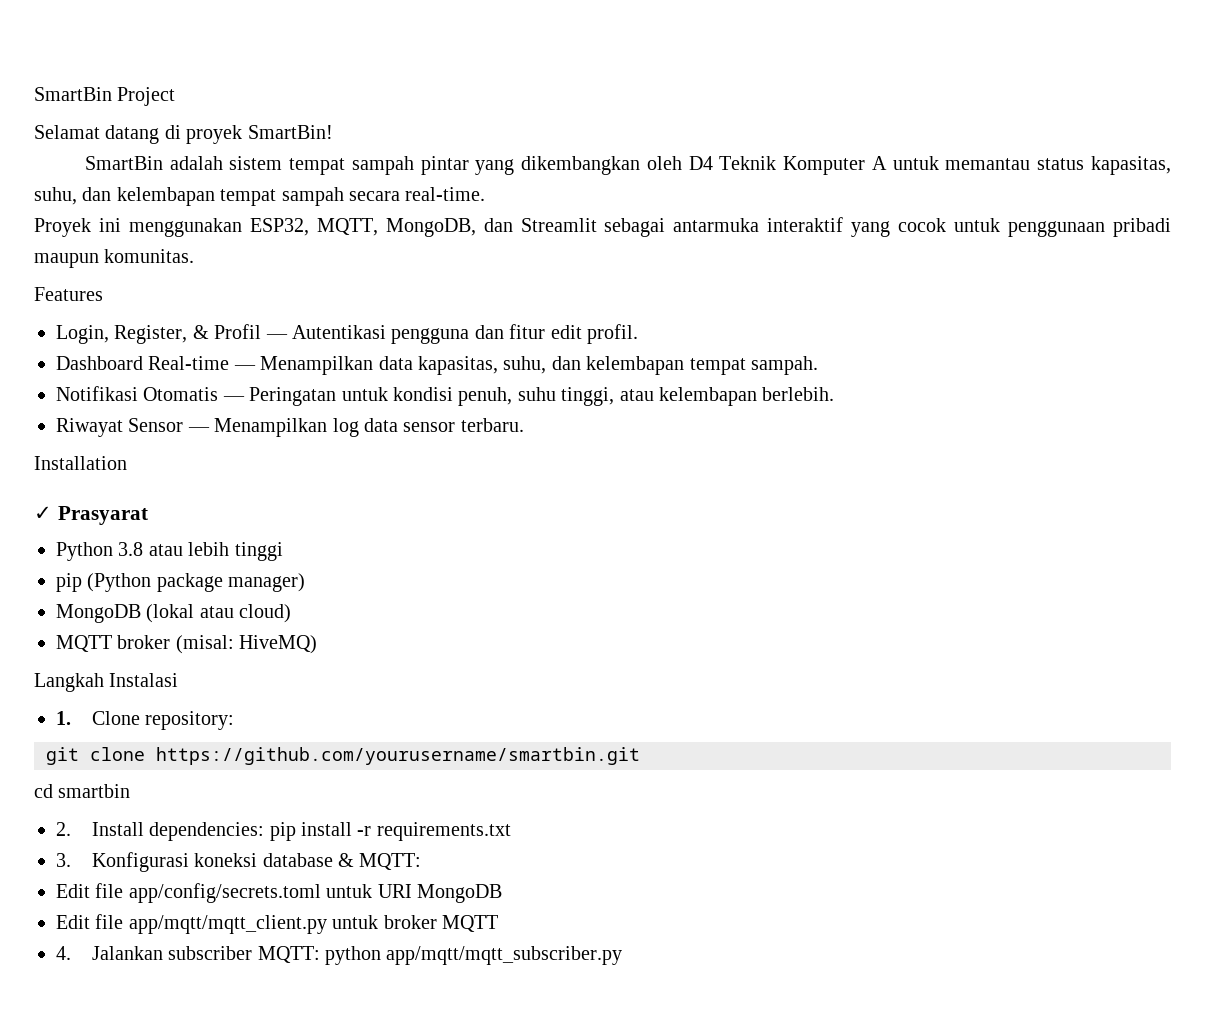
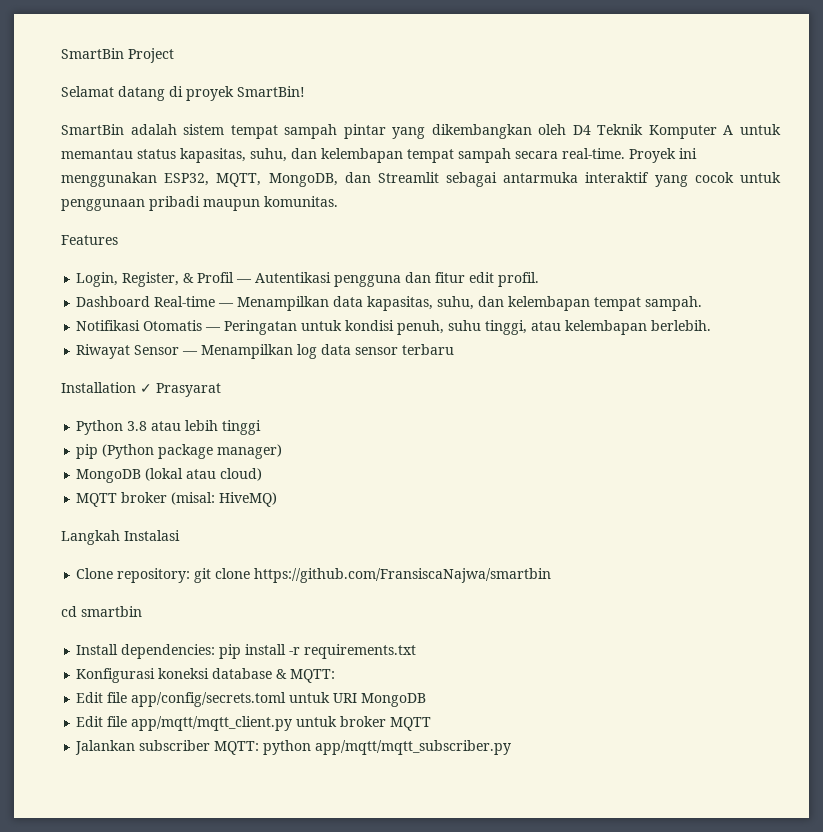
(486, 194) // -> (625, 153) none
[460,418,524,432] terbaru. -> [402,344,455,355] terbaru
(127, 463) // -> (136, 387) none
[56,711,71,725] 1. -> (180, 535) none
(235, 720) // -> (191, 575) none
[156,747,640,765] https://github.com/yourusername/smartbin.git -> [254,568,552,583] https://github.com/FransiscaNajwa/smartbin
[56,822,71,836] 2. -> (142, 611) none
[56,853,71,867] 3. -> (417, 651) none
[56,946,71,960] 4. -> (432, 724) none

